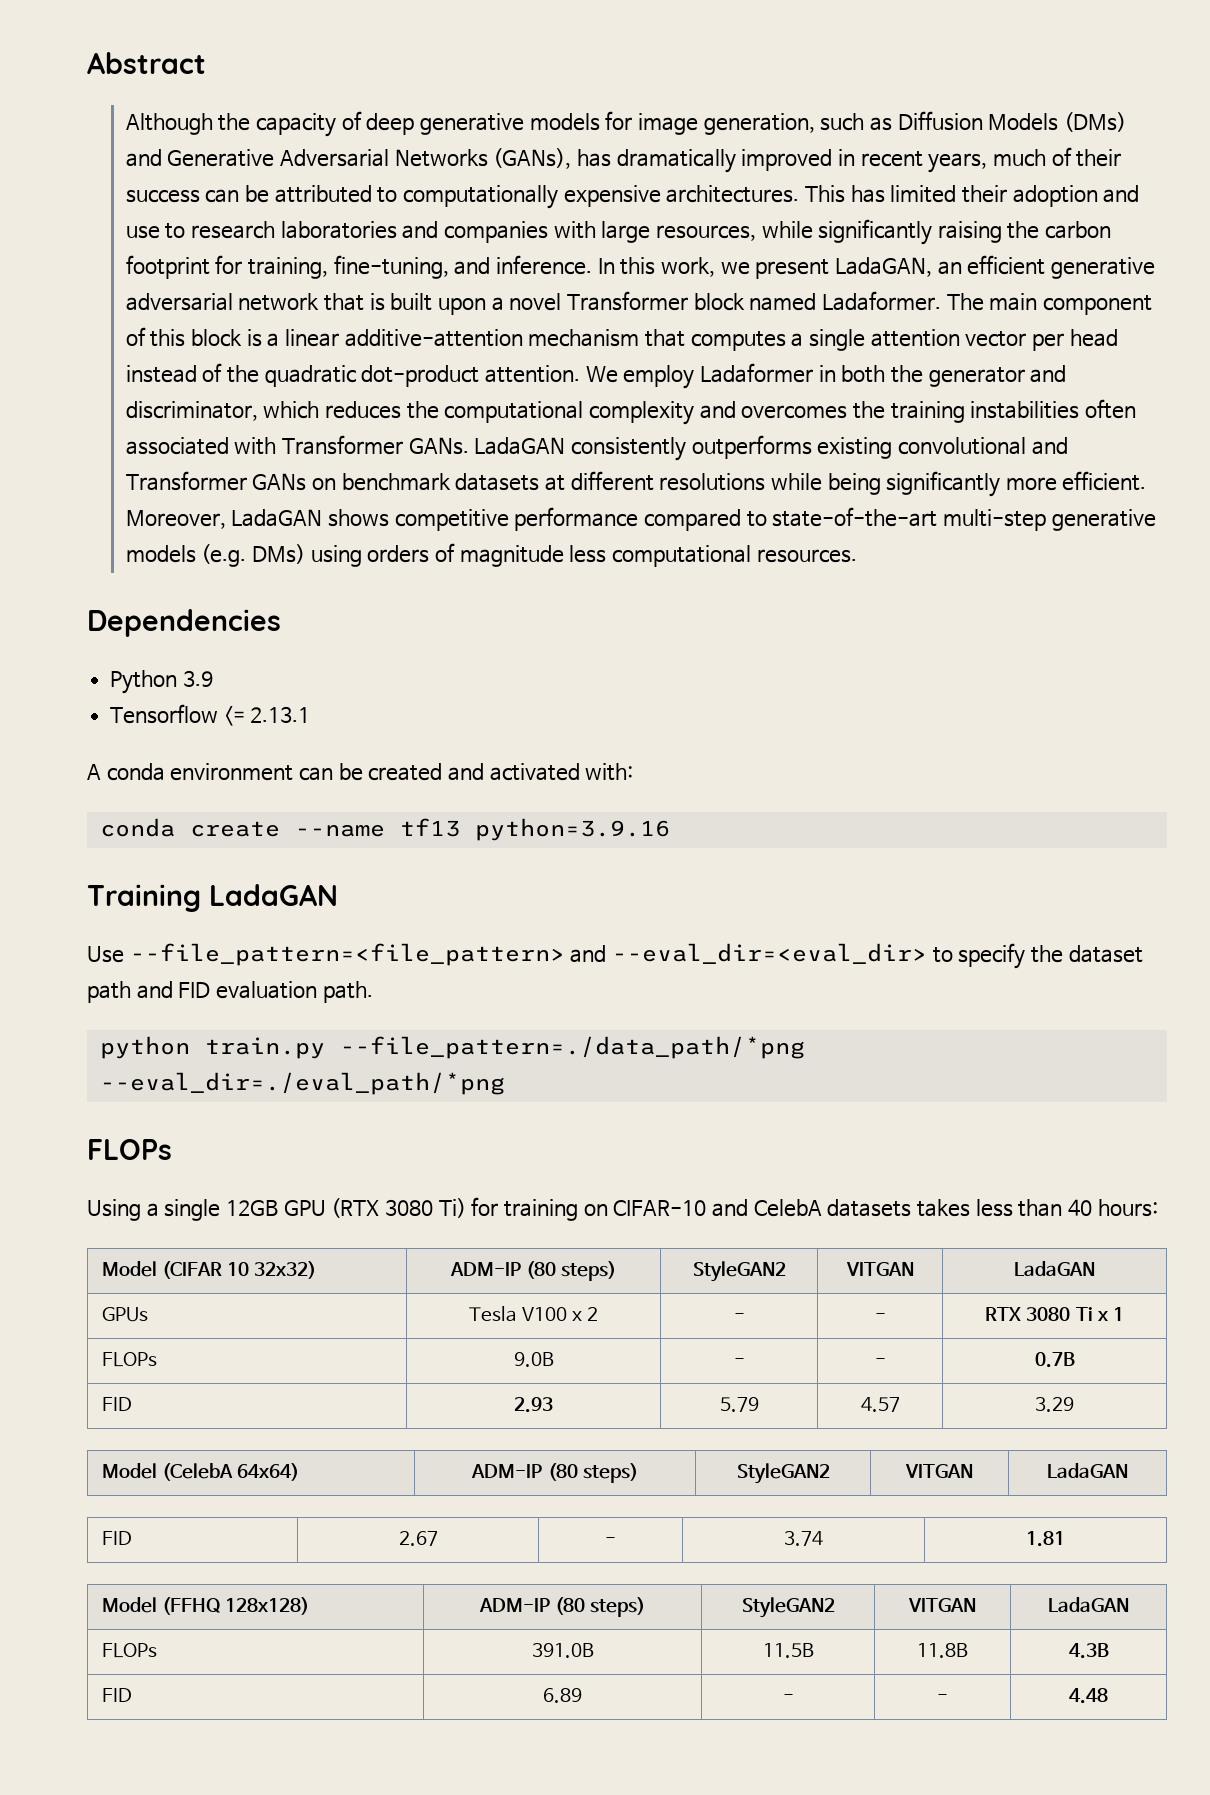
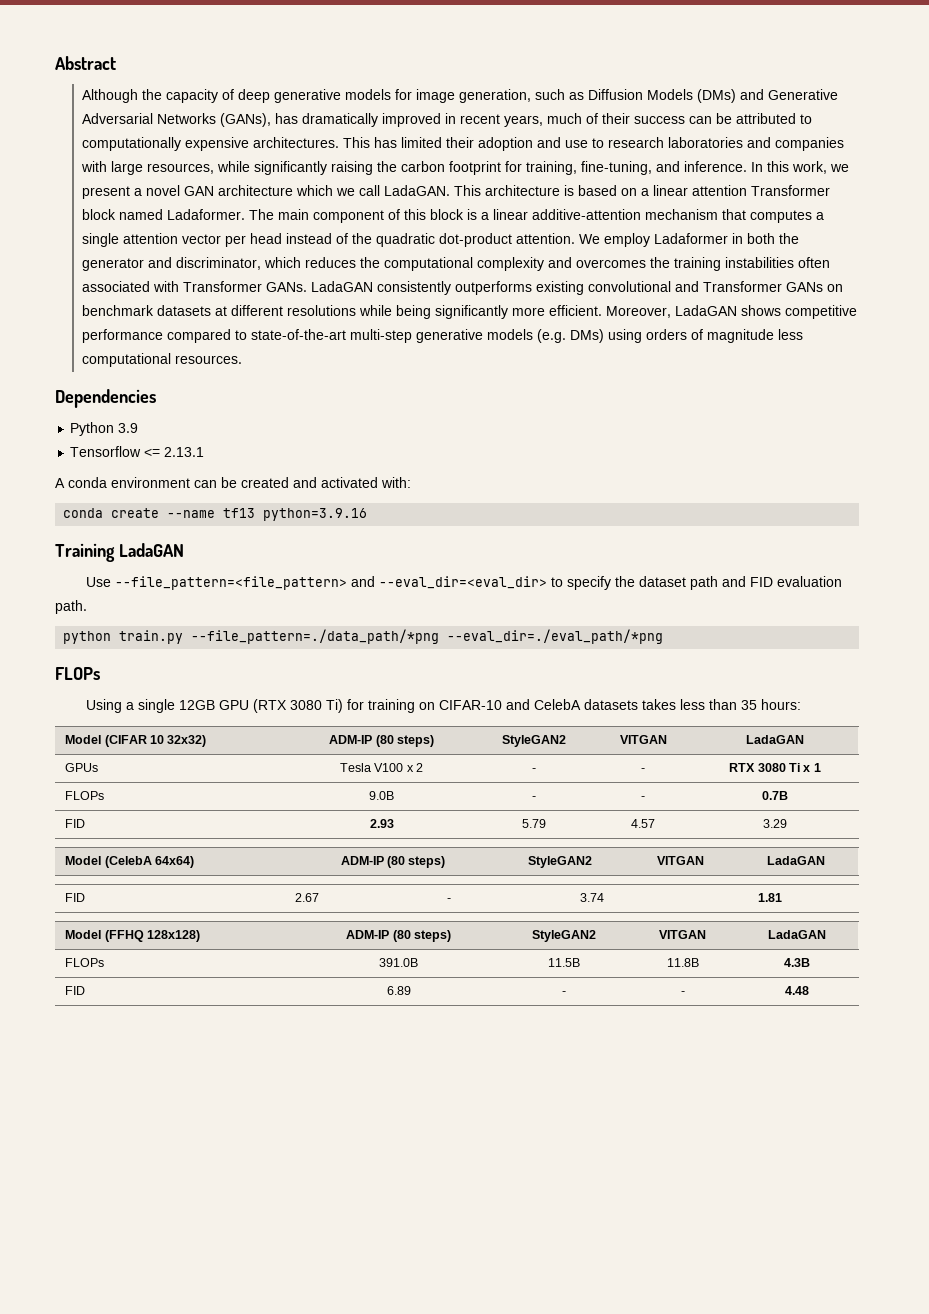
[834,255,1155,279] [125,293,562,315] LadaGAN, an efficient generative adversarial network that is built upon a novel -> [133,185,747,196] a novel GAN architecture which we call LadaGAN. This architecture is based on a linear attention
[1067,1199,1092,1216] 40 -> [741,700,758,710] 35

